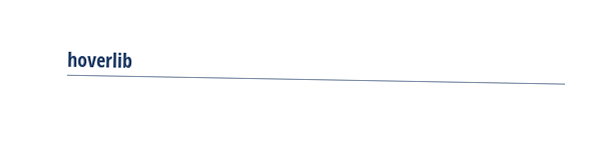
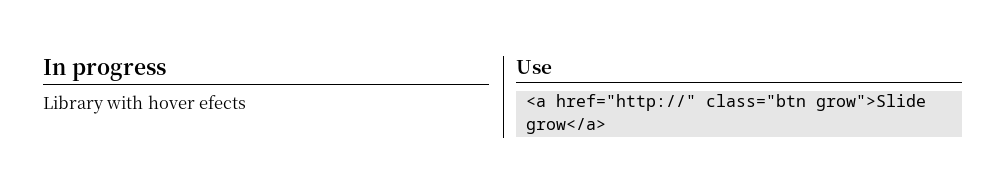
[67,51,133,68] hoverlib -> [43,59,166,81] [43,95,247,114] [516,60,552,74] [525,94,926,111] [525,118,606,134] In progress // Library with hover efects // Use // <a href="http://" class="btn grow">Slide grow</a>

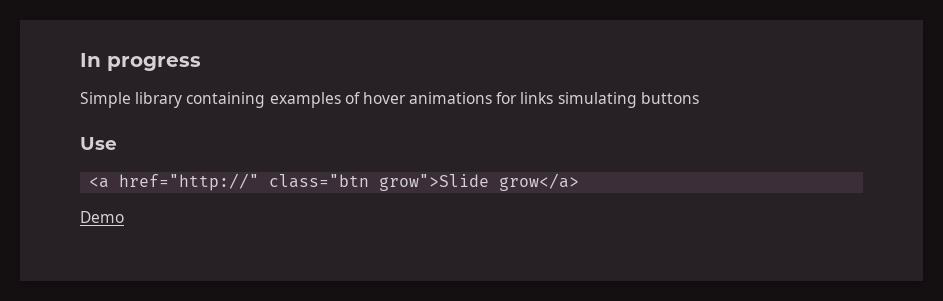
[43,95,247,114] Library with hover efects -> [80,92,699,108] Simple library containing examples of hover animations for links simulating buttons
(606, 126) none -> [80,211,124,223] // Demo

